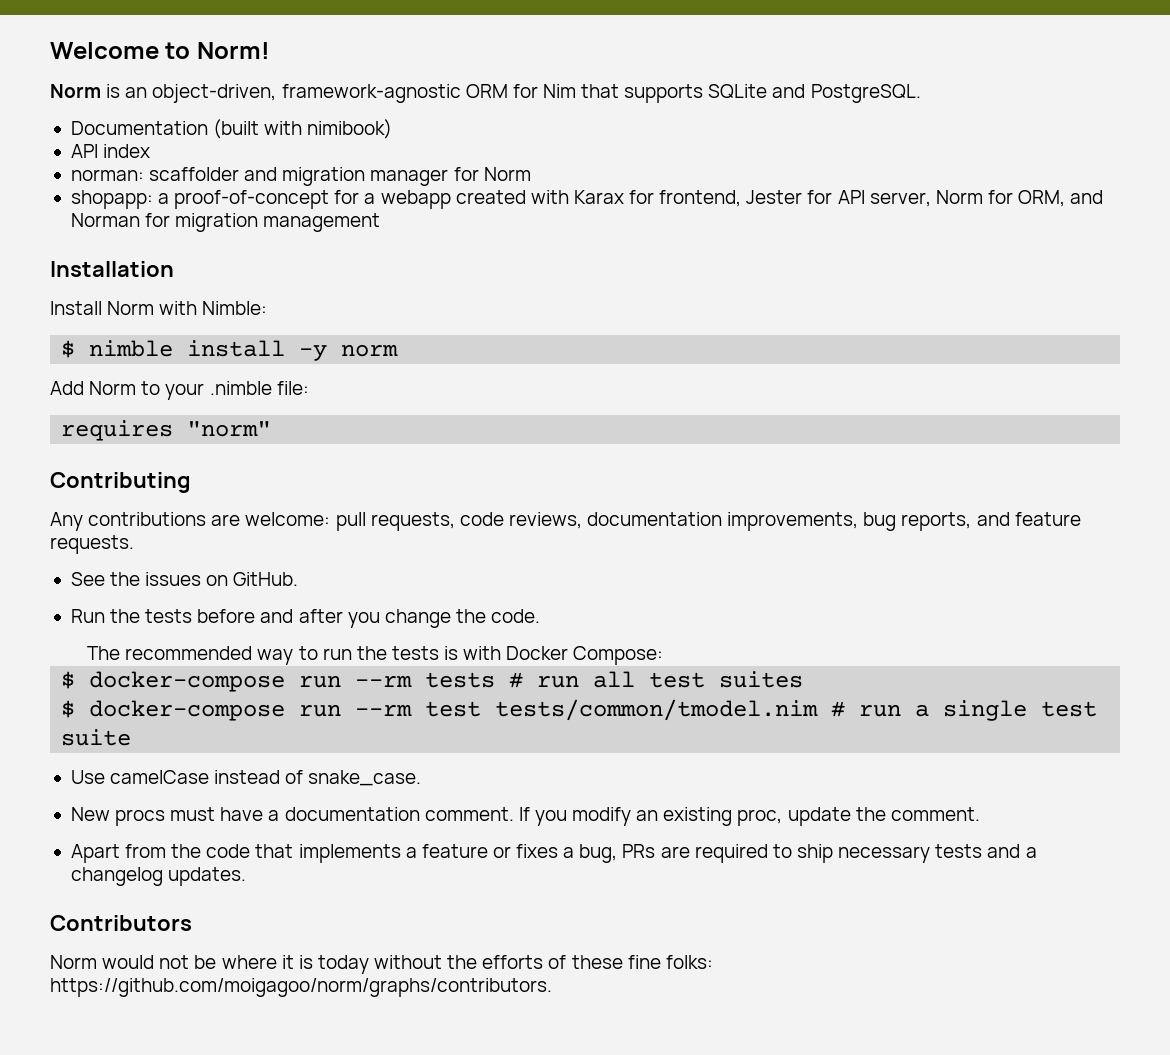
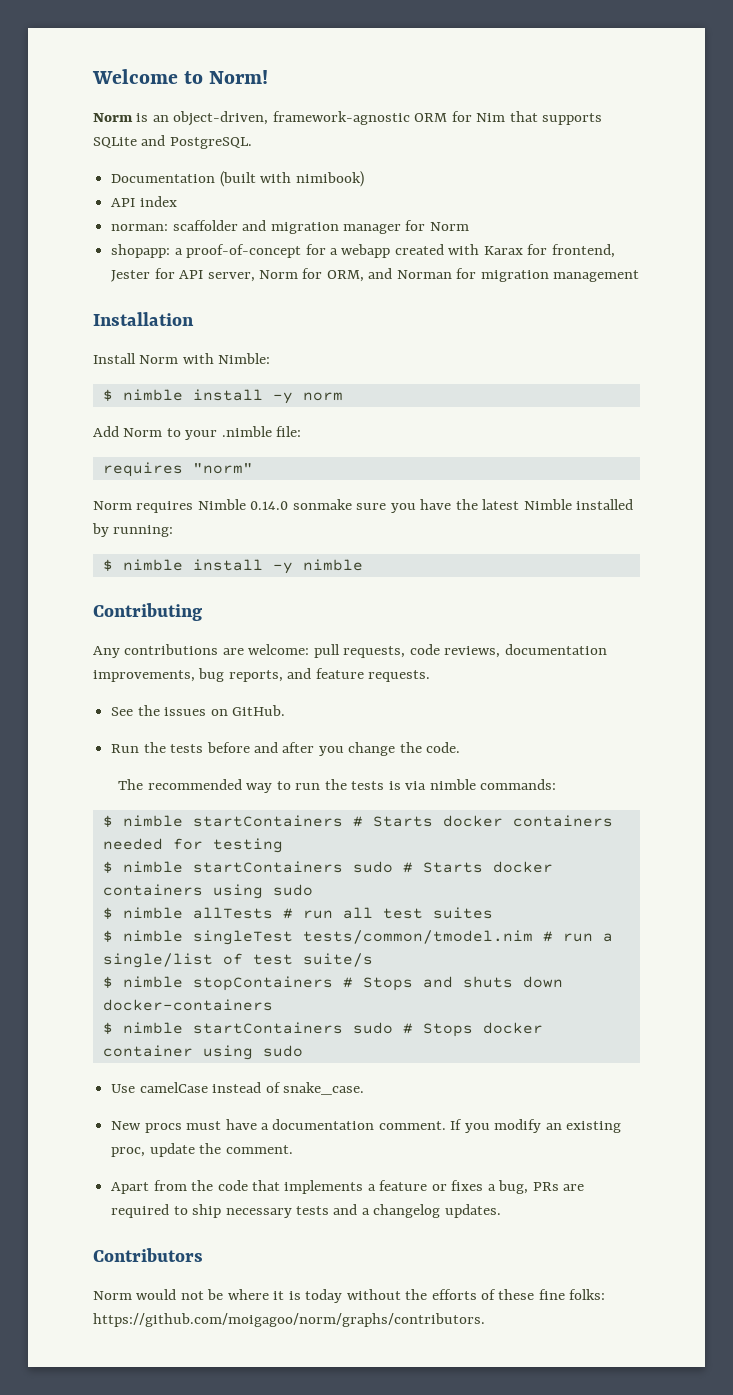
(272, 429) none -> [93,499,634,513] [92,523,174,537] [102,559,363,574] // Norm requires Nimble 0.14.0 sonmake sure you have the latest Nimble installed by running: // $ nimble install -y nimble
[463,646,664,665] [61,671,496,692] with Docker Compose: // $ docker-compose run --rm tests -> [405,779,557,790] [102,815,613,827] [102,838,283,853] [102,861,553,873] [102,884,313,899] [102,907,273,919] via nimble commands: // $ nimble startContainers # Starts docker containers needed for testing // $ nimble startContainers sudo # Starts docker containers using sudo // $ nimble allTests
[89,699,1098,721] [61,729,132,746] docker-compose run --rm test tests/common/tmodel.nim # run a single test suite -> [122,930,613,945] [102,953,373,968] [102,976,563,991] [102,999,273,1011] [102,1022,543,1037] [102,1045,303,1060] nimble singleTest tests/common/tmodel.nim # run a single/list of test suite/s // $ nimble stopContainers # Stops and shuts down docker-containers // $ nimble startContainers sudo # Stops docker container using sudo

